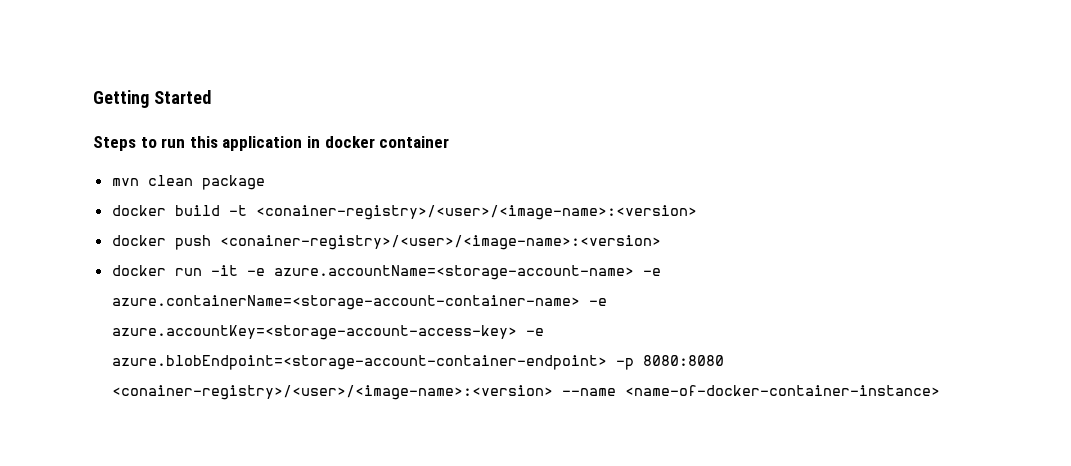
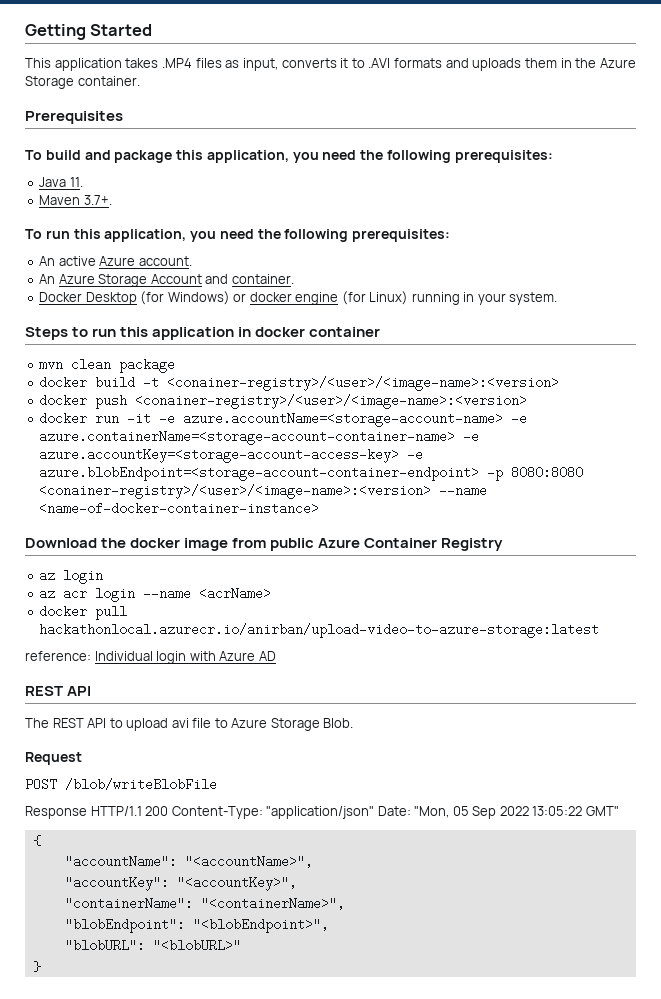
(211, 97) none -> [25,58,636,71] [25,76,140,89] [25,111,123,124] [25,150,553,163] [39,177,83,187] [39,195,112,205] [25,229,451,242] [39,256,192,266] [39,274,294,287] [39,291,558,305] // This application takes .MP4 files as input, converts it to .AVI formats and uploads them in the Azure Storage container. // Prerequisites // To build and package this application, you need the following prerequisites: // Java 11. // Maven 3.7+. // To run this application, you need the following prerequisites: // An active Azure account. // An Azure Storage Account and container. // Docker Desktop (for Windows) or docker engine (for Linux) running in your system.
(941, 390) none -> [25,538,504,551] [39,569,104,584] [39,587,272,602] [39,605,128,620] [39,623,600,638] [25,651,276,664] [25,686,92,696] [25,718,354,731] [25,752,82,765] [25,778,217,791] [25,806,619,819] [32,835,41,846] [64,855,313,868] [64,876,297,891] [64,897,345,910] [64,918,329,933] [64,939,241,952] [32,961,41,972] // Download the docker image from public Azure Container Registry // az login // az acr login --name <acrName> // docker pull hackathonlocal.azurecr.io/anirban/upload-video-to-azure-storage:latest // reference: Individual login with Azure AD // REST API // The REST API to upload avi file to Azure Storage Blob. // Request // POST /blob/writeBlobFile // Response HTTP/1.1 200 Content-Type: "application/json" Date: "Mon, 05 Sep 2022 13:05:22 GMT" // { // "accountName": "<accountName>", // "accountKey": "<accountKey>", // "containerName": "<containerName>", // "blobEndpoint": "<blobEndpoint>", // "blobURL": "<blobURL>" // }

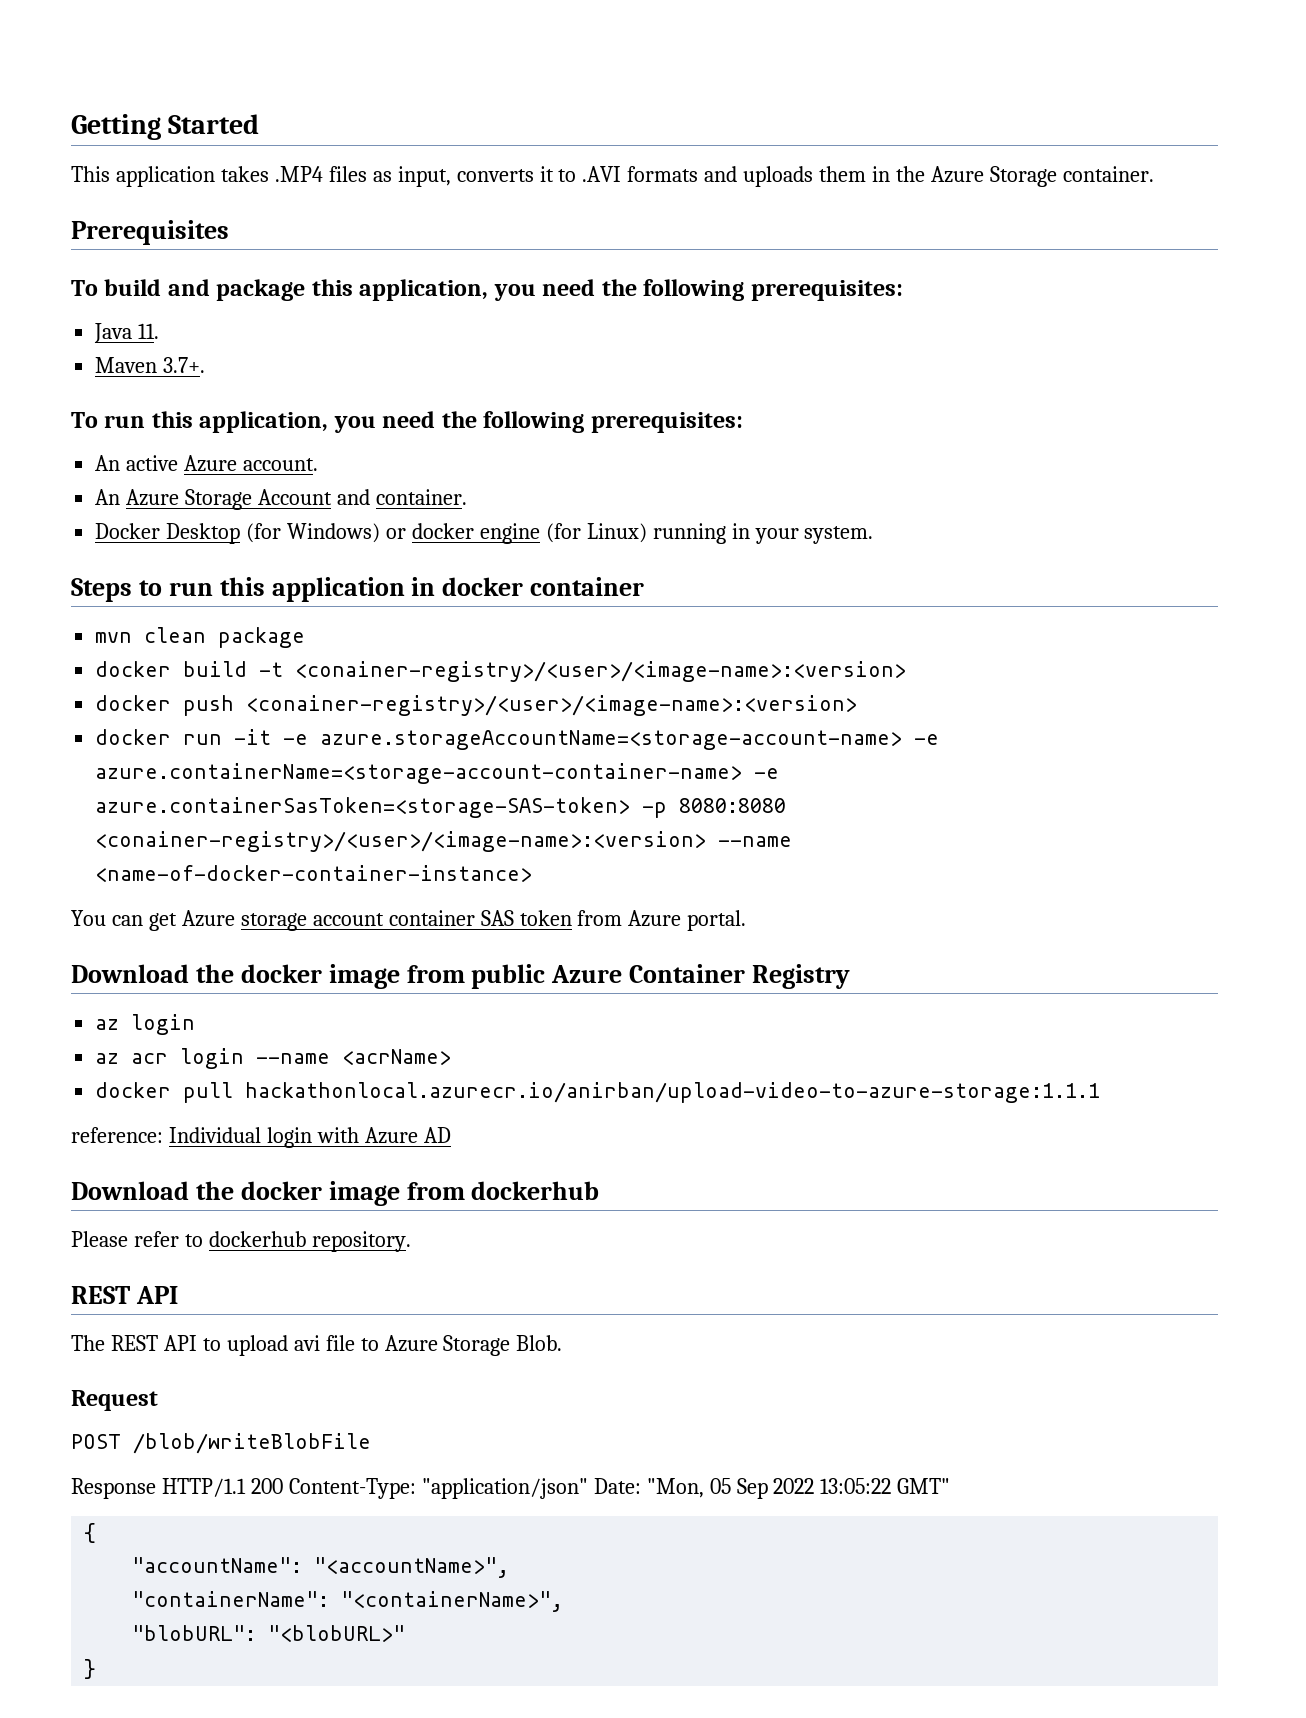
[183,412,504,427] azure.accountName=<storage-account-name> -> [320,730,903,750] azure.storageAccountName=<storage-account-name>
[39,448,424,463] [39,466,480,481] azure.accountKey=<storage-account-access-key> -e azure.blobEndpoint=<storage-account-container-endpoint> -> [95,797,631,818] azure.containerSasToken=<storage-SAS-token>
(320, 508) none -> [71,910,747,931] // You can get Azure storage account container SAS token from Azure portal.
[39,623,600,638] hackathonlocal.azurecr.io/anirban/upload-video-to-azure-storage:latest -> [245,1082,1101,1103] hackathonlocal.azurecr.io/anirban/upload-video-to-azure-storage:1.1.1
(276, 656) none -> [71,1181,600,1206] [71,1231,411,1252] // Download the docker image from dockerhub // Please refer to dockerhub repository.
[64,876,297,891] // "accountKey": "<accountKey>", -> (510, 1567) none
[64,918,329,933] // "blobEndpoint": "<blobEndpoint>", -> (564, 1601) none

